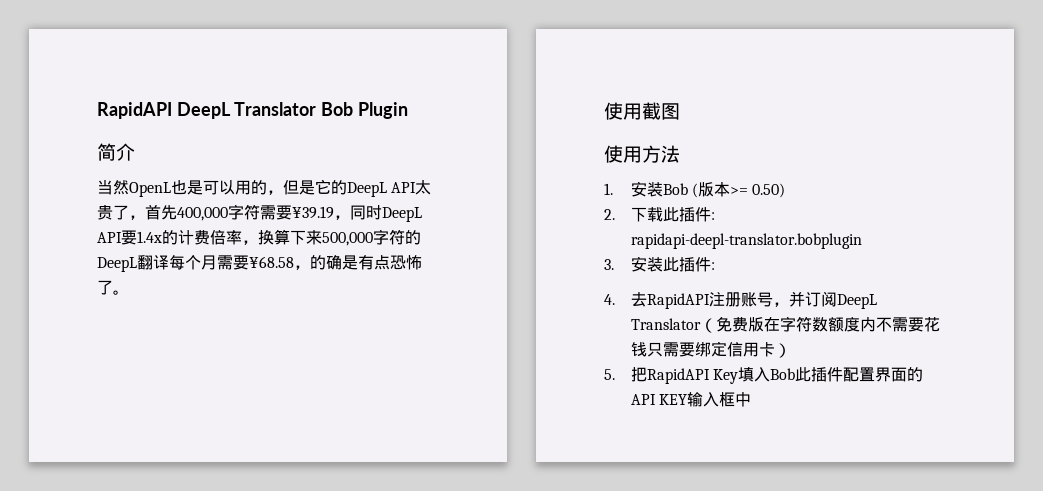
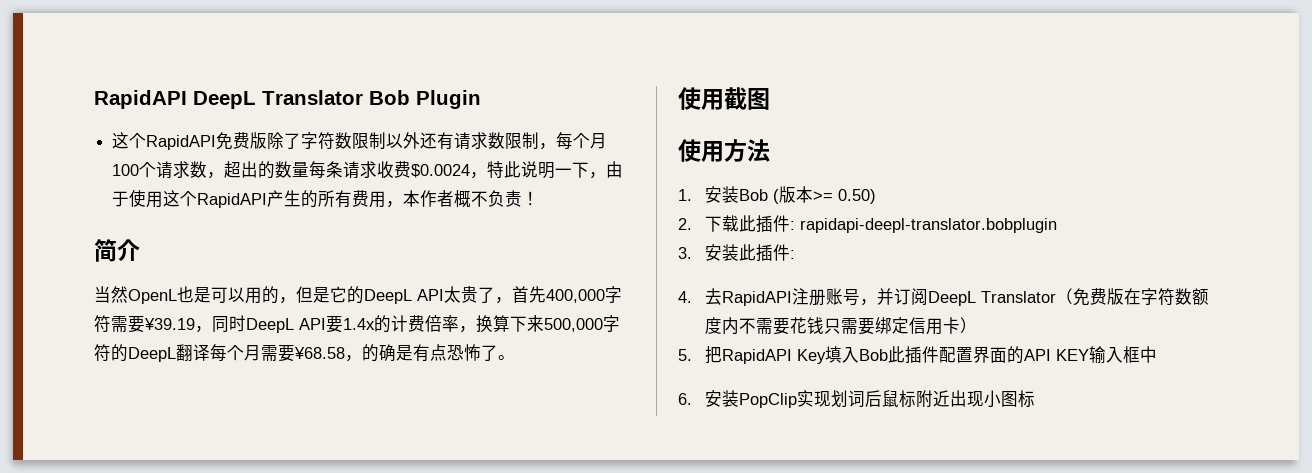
(408, 110) none -> [112,132,608,150] [112,161,624,179] [112,190,540,208] // 这个RapidAPI免费版除了字符数限制以外还有请求数限制，每个月100个请求数，超出的数量每条请求收费$0.0024，特此说明一下，由于使用这个RapidAPI产生的所有费用，本作者概不负责！
(751, 399) none -> [678,390,1036,408] // 6.安装PopClip实现划词后鼠标附近出现小图标

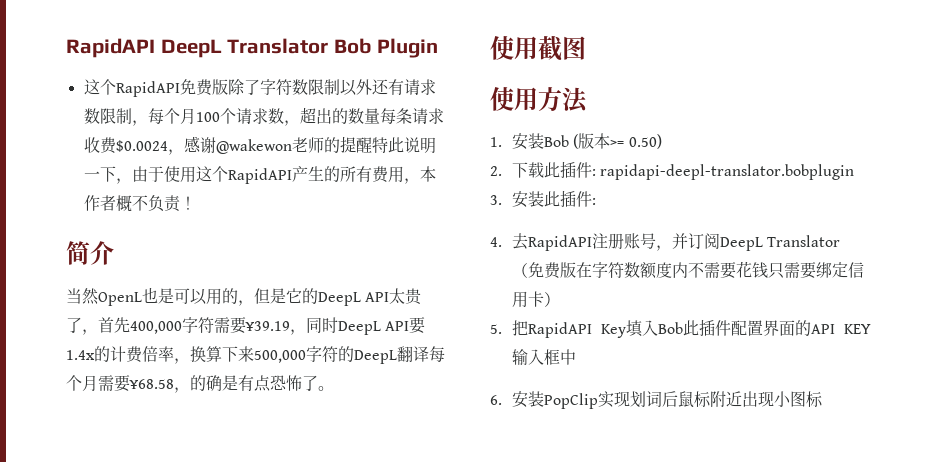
(488, 175) none -> [183,136,372,154] 感谢@wakewon老师的提醒

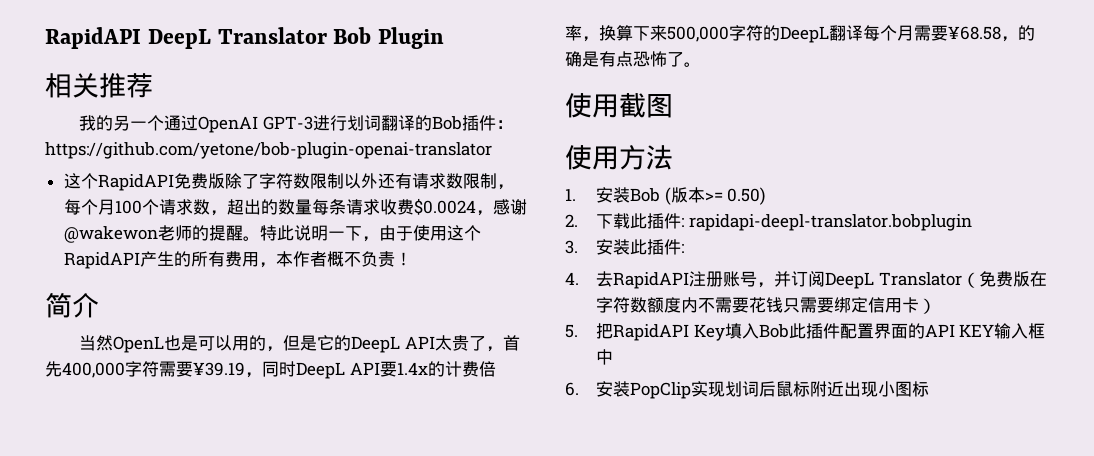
(439, 48) none -> [45,73,153,98] [79,115,513,133] [45,142,492,159] // 相关推荐 // 我的另一个通过OpenAI GPT-3进行划词翻译的Bob插件：https://github.com/yetone/bob-plugin-openai-translator
(372, 145) none -> [242,236,260,241] 。

